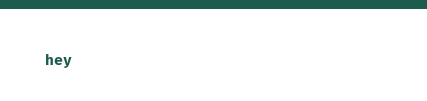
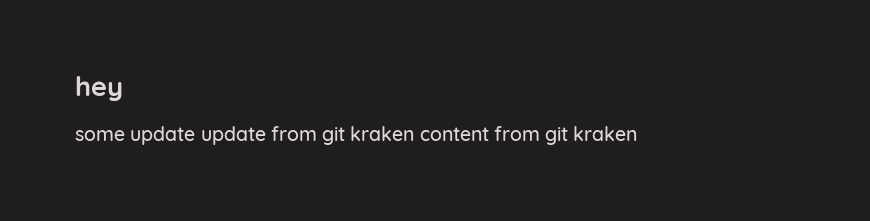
(72, 60) none -> [75,126,638,145] // some update update from git kraken content from git kraken

